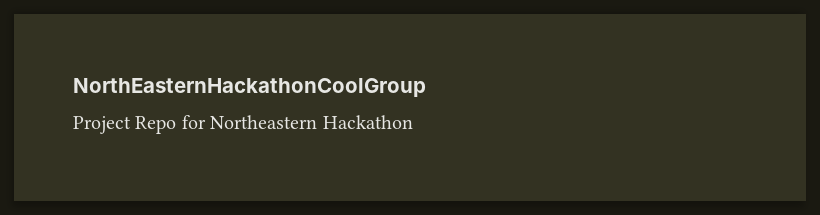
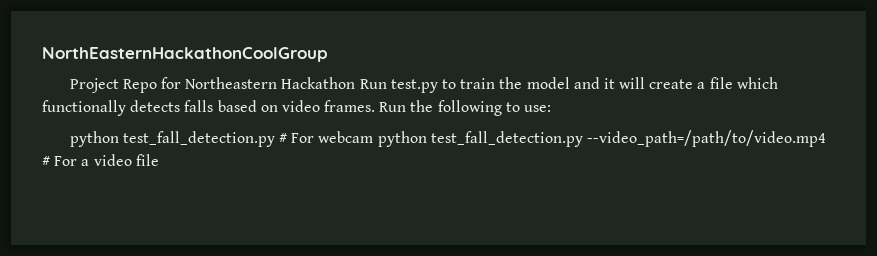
(413, 122) none -> [359,77,778,93] [42,100,552,116] [69,130,827,147] [42,154,159,166] Run test.py to train the model and it will create a file which functionally detects falls based on video frames. Run the following to use: // python test_fall_detection.py # For webcam python test_fall_detection.py --video_path=/path/to/video.mp4 # For a video file

